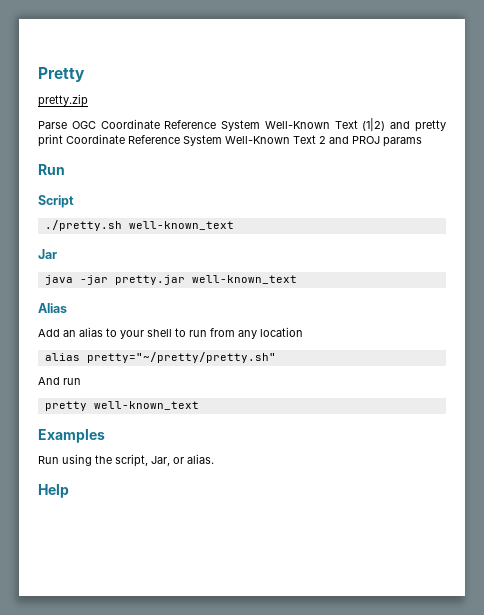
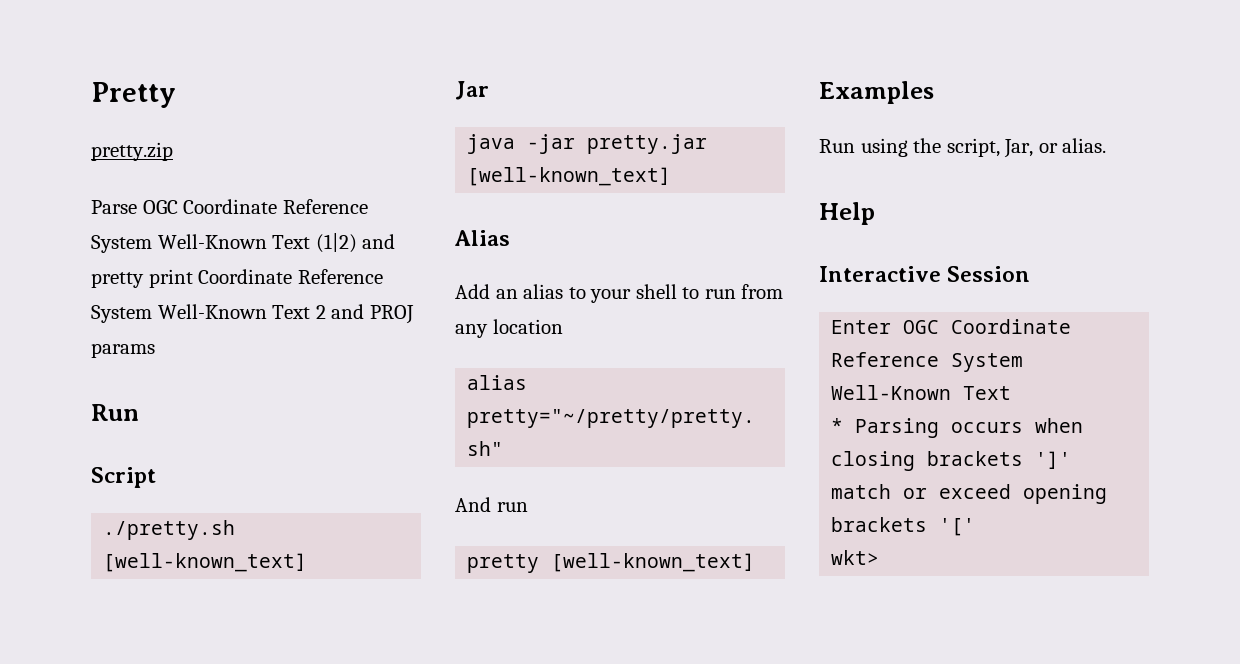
[128,221,234,230] well-known_text -> [103,553,308,572] [well-known_text]
[191,275,297,284] well-known_text -> [467,167,672,186] [well-known_text]
[93,401,199,410] well-known_text -> [551,553,756,572] [well-known_text]
(69, 491) none -> [819,266,1031,282] [831,319,1072,334] [831,352,1024,372] [831,385,1012,400] [831,418,1084,438] [831,451,1072,471] [831,484,1108,504] [831,517,976,536] [831,550,880,565] // Interactive Session // Enter OGC Coordinate Reference System Well-Known Text // * Parsing occurs when closing brackets ']' match or exceed opening brackets '[' // wkt>

